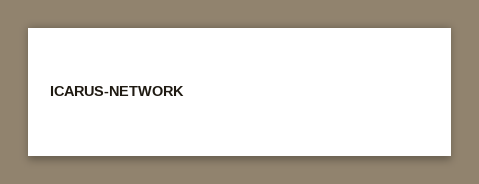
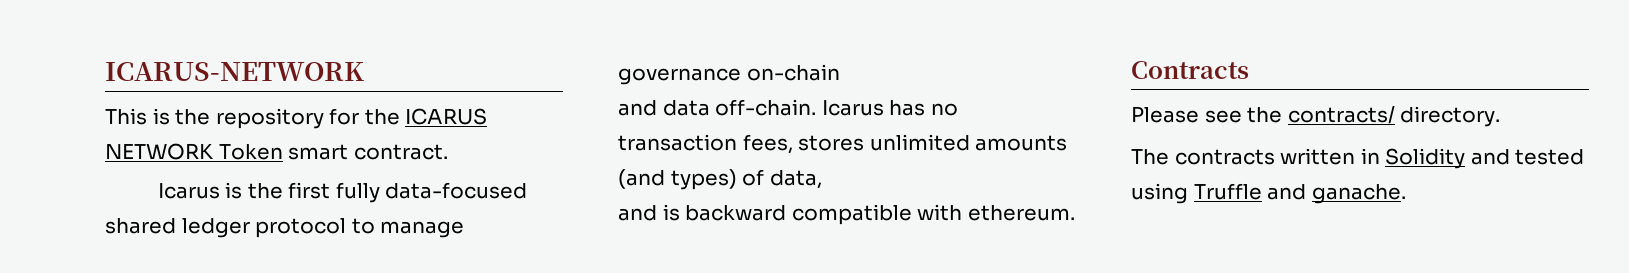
(184, 91) none -> [105,108,488,129] [105,143,448,160] [157,182,528,203] [105,218,465,238] [618,64,840,85] [618,99,958,116] [618,134,1068,154] [618,169,822,190] [618,204,1075,225] [1131,61,1249,79] [1131,106,1501,127] [1131,148,1585,169] [1131,183,1406,204] // This is the repository for the ICARUS NETWORK Token smart contract. // Icarus is the first fully data-focused shared ledger protocol to manage governance on-chain // and data off-chain. Icarus has no transaction fees, stores unlimited amounts (and types) of data, // and is backward compatible with ethereum. // Contracts // Please see the contracts/ directory. // The contracts written in Solidity and tested using Truffle and ganache.

